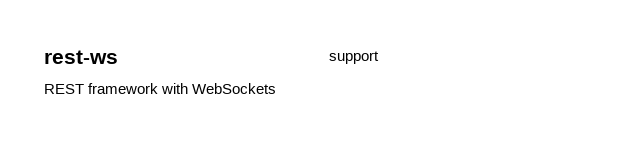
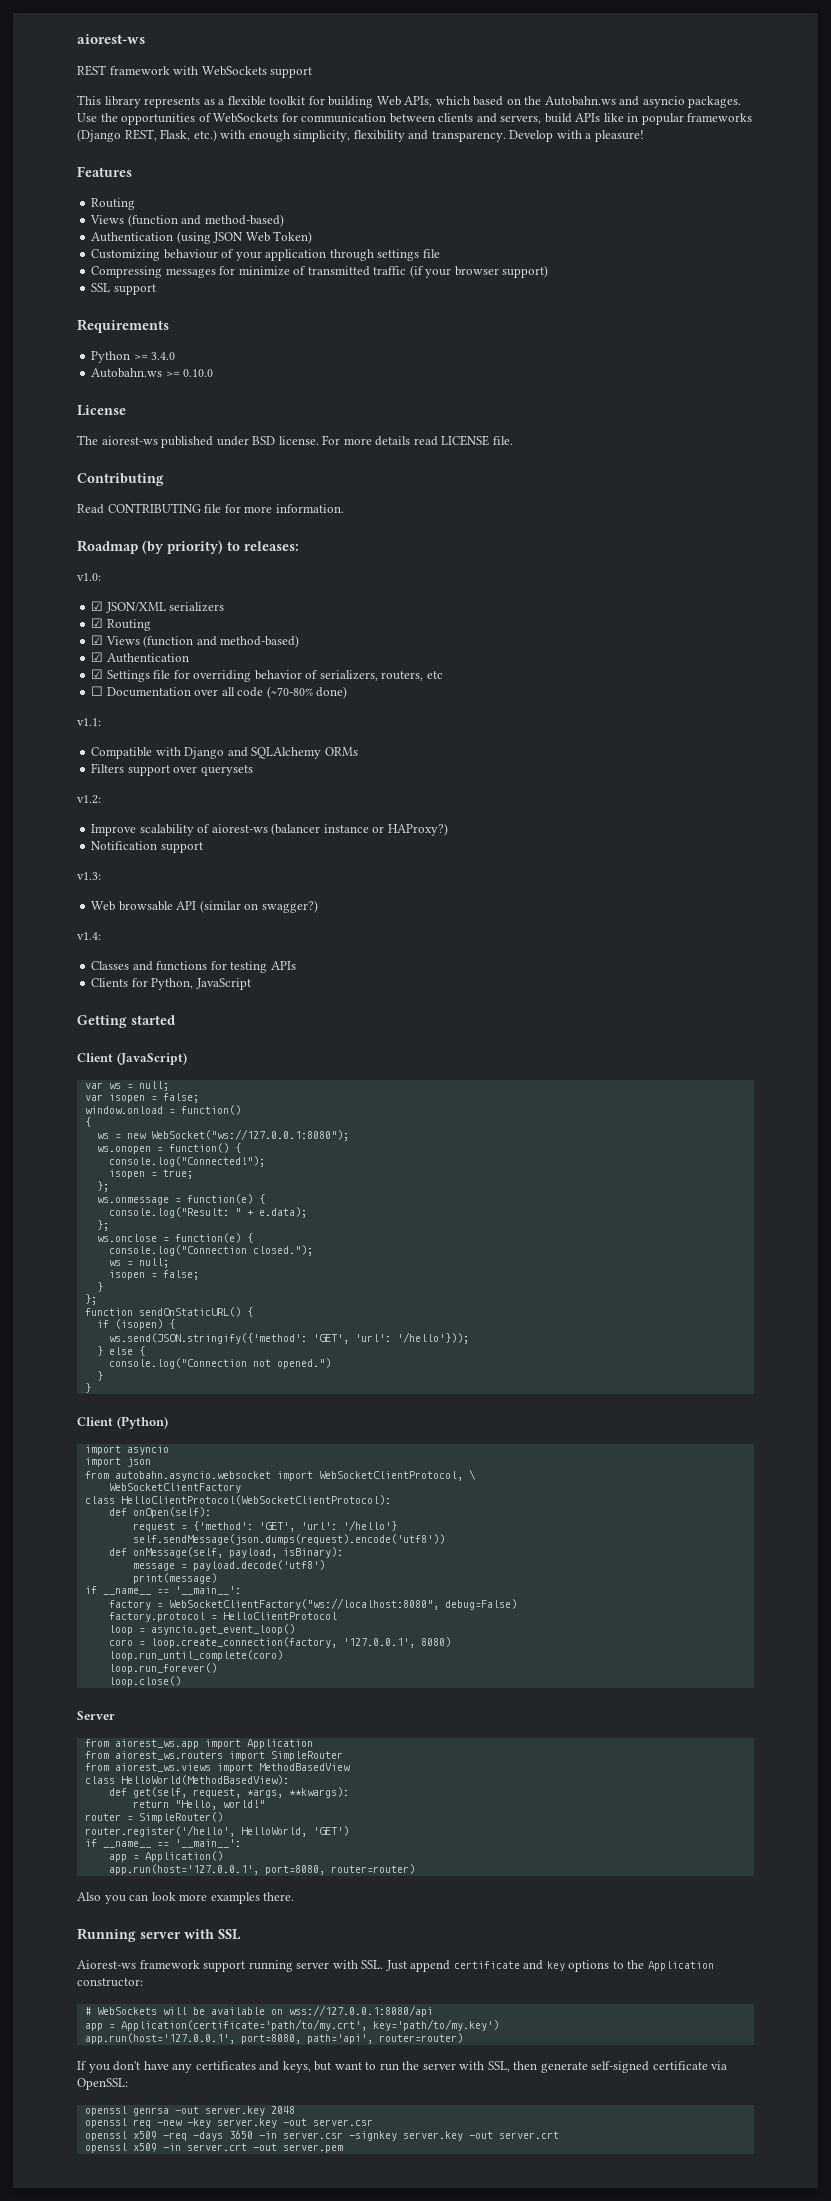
[44,50,118,64] rest-ws -> [77,34,145,44] aiorest-ws
(379, 57) none -> [77,95,742,108] [77,113,753,125] [77,129,644,142] [77,166,132,177] [91,198,136,210] [90,214,284,227] [91,231,313,244] [91,249,440,261] [91,265,549,278] [91,283,156,295] [77,319,169,333] [91,351,176,363] [91,368,214,378] [77,405,126,416] [77,435,513,448] [77,473,164,486] [77,503,344,514] [77,540,299,554] [77,573,101,581] [91,601,225,613] [91,618,151,631] [91,635,300,648] [91,652,189,663] [91,669,443,682] [91,686,348,699] [77,718,101,726] [91,747,358,759] [91,763,253,776] [77,795,101,804] [91,823,448,836] [91,841,203,853] [77,872,101,880] [91,900,318,913] [77,932,101,940] [91,961,296,973] [91,978,251,990] [77,1015,175,1028] [77,1052,187,1065] [84,1081,169,1091] [84,1093,199,1103] [84,1105,241,1115] [84,1117,91,1127] [96,1129,349,1141] [96,1143,241,1154] [108,1156,265,1167] [108,1169,193,1179] [96,1181,109,1192] [96,1194,265,1205] [108,1207,307,1218] [96,1220,109,1231] [96,1233,253,1243] [108,1245,313,1256] [108,1258,169,1268] [108,1270,199,1280] [96,1282,103,1292] [84,1294,97,1305] [84,1307,253,1317] [96,1319,175,1330] [108,1332,469,1344] [96,1346,145,1356] [108,1358,331,1369] [96,1371,103,1381] [84,1383,91,1393] [77,1416,168,1429] [84,1445,169,1455] [84,1457,151,1467] [84,1469,476,1481] [108,1483,241,1493] [84,1495,391,1505] [108,1507,211,1518] [132,1520,397,1532] [132,1534,445,1545] [108,1547,343,1558] [132,1560,325,1571] [132,1573,217,1584] [84,1586,241,1595] [108,1598,517,1610] [108,1612,337,1622] [108,1624,295,1635] [108,1637,451,1648] [108,1650,283,1661] [108,1663,217,1674] [108,1676,181,1687] [77,1711,115,1720] [84,1739,313,1749] [84,1751,343,1761] [84,1763,350,1773] [84,1775,289,1785] [108,1787,349,1798] [132,1800,265,1810] [84,1812,223,1823] [84,1825,349,1837] [84,1839,241,1848] [108,1851,223,1862] [108,1864,415,1875] [77,1892,295,1904] [77,1928,241,1942] [77,1960,714,1972] [77,1978,143,1987] [84,2005,433,2017] [84,2019,499,2031] [84,2033,463,2044] [77,2061,728,2073] [77,2078,128,2090] [84,2106,295,2116] [84,2118,373,2128] [84,2130,559,2141] [84,2143,343,2153] // This library represents as a flexible toolkit for building Web APIs, which based on the Autobahn.ws and asyncio packages. Use the opportunities of WebSockets for communication between clients and servers, build APIs like in popular frameworks (Django REST, Flask, etc.) with enough simplicity, flexibility and transparency. Develop with a pleasure! // Features // Routing // Views (function and method-based) // Authentication (using JSON Web Token) // Customizing behaviour of your application through settings file // Compressing messages for minimize of transmitted traffic (if your browser support) // SSL support // Requirements // Python >= 3.4.0 // Autobahn.ws >= 0.10.0 // License // The aiorest-ws published under BSD license. For more details read LICENSE file. // Contributing // Read CONTRIBUTING file for more information. // Roadmap (by priority) to releases: // v1.0: // ☑ JSON/XML serializers // ☑ Routing // ☑ Views (function and method-based) // ☑ Authentication // ☑ Settings file for overriding behavior of serializers, routers, etc // ☐ Documentation over all code (~70-80% done) // v1.1: // Compatible with Django and SQLAlchemy ORMs // Filters support over querysets // v1.2: // Improve scalability of aiorest-ws (balancer instance or HAProxy?) // Notification support // v1.3: // Web browsable API (similar on swagger?) // v1.4: // Classes and functions for testing APIs // Clients for Python, JavaScript // Getting started // Client (JavaScript) // var ws = null; // var isopen = false; // window.onload = function() // { // ws = new WebSocket("ws://127.0.0.1:8080"); // ws.onopen = function() { // console.log("Connected!"); // isopen = true; // }; // ws.onmessage = function(e) { // console.log("Result: " + e.data); // }; // ws.onclose = function(e) { // console.log("Connection closed."); // ws = null; // isopen = false; // } // }; // function sendOnStaticURL() { // if (isopen) { // ws.send(JSON.stringify({'method': 'GET', 'url': '/hello'})); // } else { // console.log("Connection not opened.") // } // } // Client (Python) // import asyncio // import json // from autobahn.asyncio.websocket import WebSocketClientProtocol, \ // WebSocketClientFactory // class HelloClientProtocol(WebSocketClientProtocol): // def onOpen(self): // request = {'method': 'GET', 'url': '/hello'} // self.sendMessage(json.dumps(request).encode('utf8')) // def onMessage(self, payload, isBinary): // message = payload.decode('utf8') // print(message) // if __name__ == '__main__': // factory = WebSocketClientFactory("ws://localhost:8080", debug=False) // factory.protocol = HelloClientProtocol // loop = asyncio.get_event_loop() // coro = loop.create_connection(factory, '127.0.0.1', 8080) // loop.run_until_complete(coro) // loop.run_forever() // loop.close() // Server // from aiorest_ws.app import Application // from aiorest_ws.routers import SimpleRouter // from aiorest_ws.views import MethodBasedView // class HelloWorld(MethodBasedView): // def get(self, request, *args, **kwargs): // return "Hello, world!" // router = SimpleRouter() // router.register('/hello', HelloWorld, 'GET') // if __name__ == '__main__': // app = Application() // app.run(host='127.0.0.1', port=8080, router=router) // Also you can look more examples there. // Running server with SSL // Aiorest-ws framework support running server with SSL. Just append certificate and key options to the Application constructor: // # WebSockets will be available on wss://127.0.0.1:8080/api // app = Application(certificate='path/to/my.crt', key='path/to/my.key') // app.run(host='127.0.0.1', port=8080, path='api', router=router) // If you don't have any certificates and keys, but want to run the server with SSL, then generate self-signed certificate via OpenSSL: // openssl genrsa -out server.key 2048 // openssl req -new -key server.key -out server.csr // openssl x509 -req -days 3650 -in server.csr -signkey server.key -out server.crt // openssl x509 -in server.crt -out server.pem

